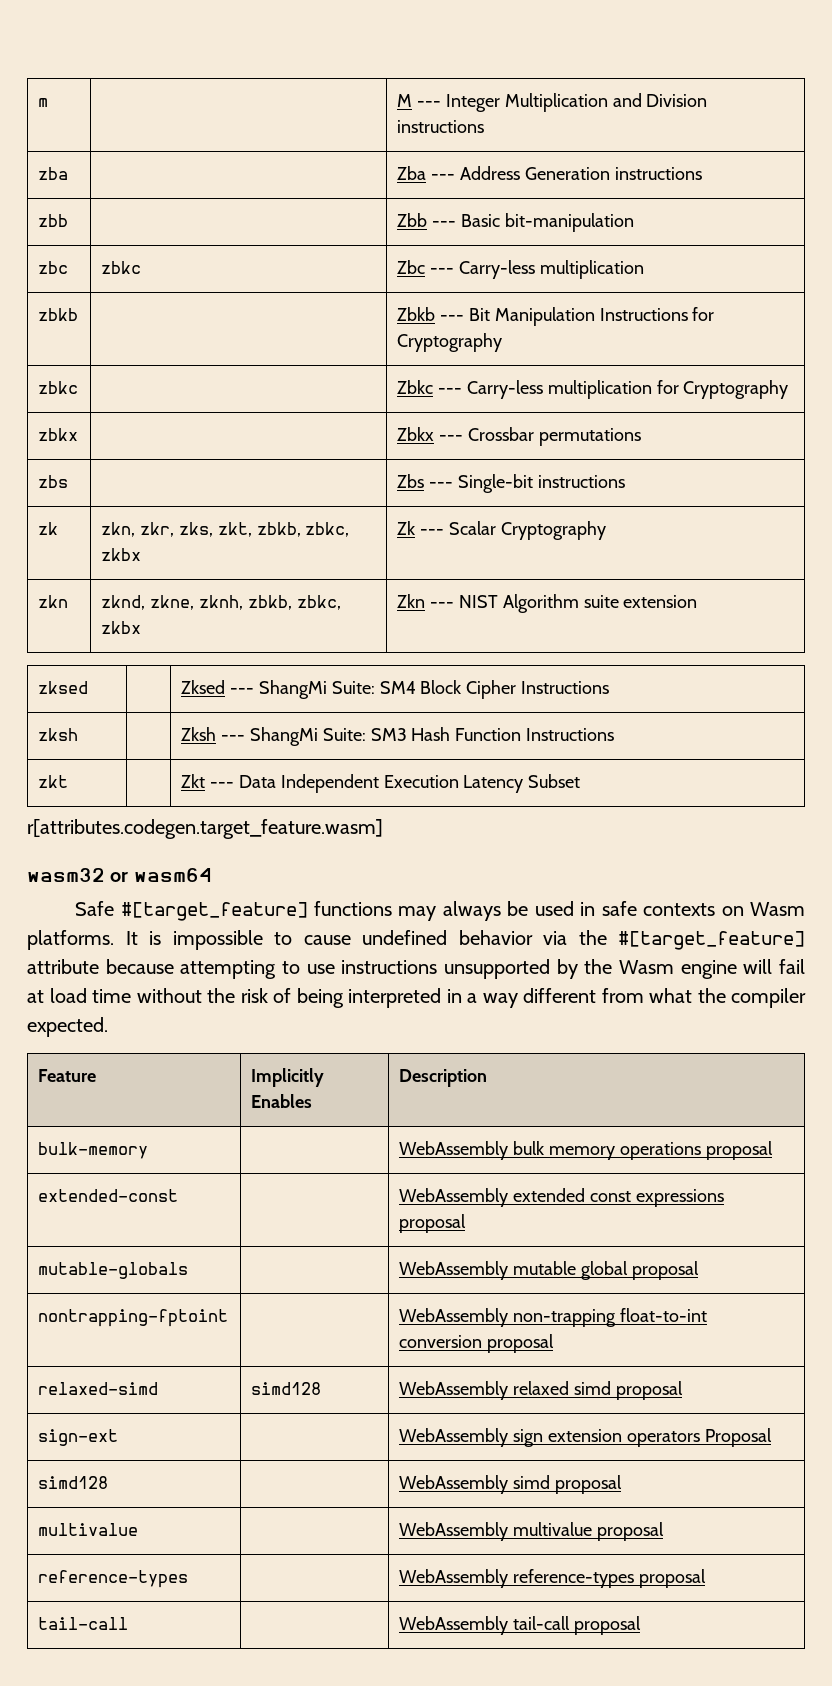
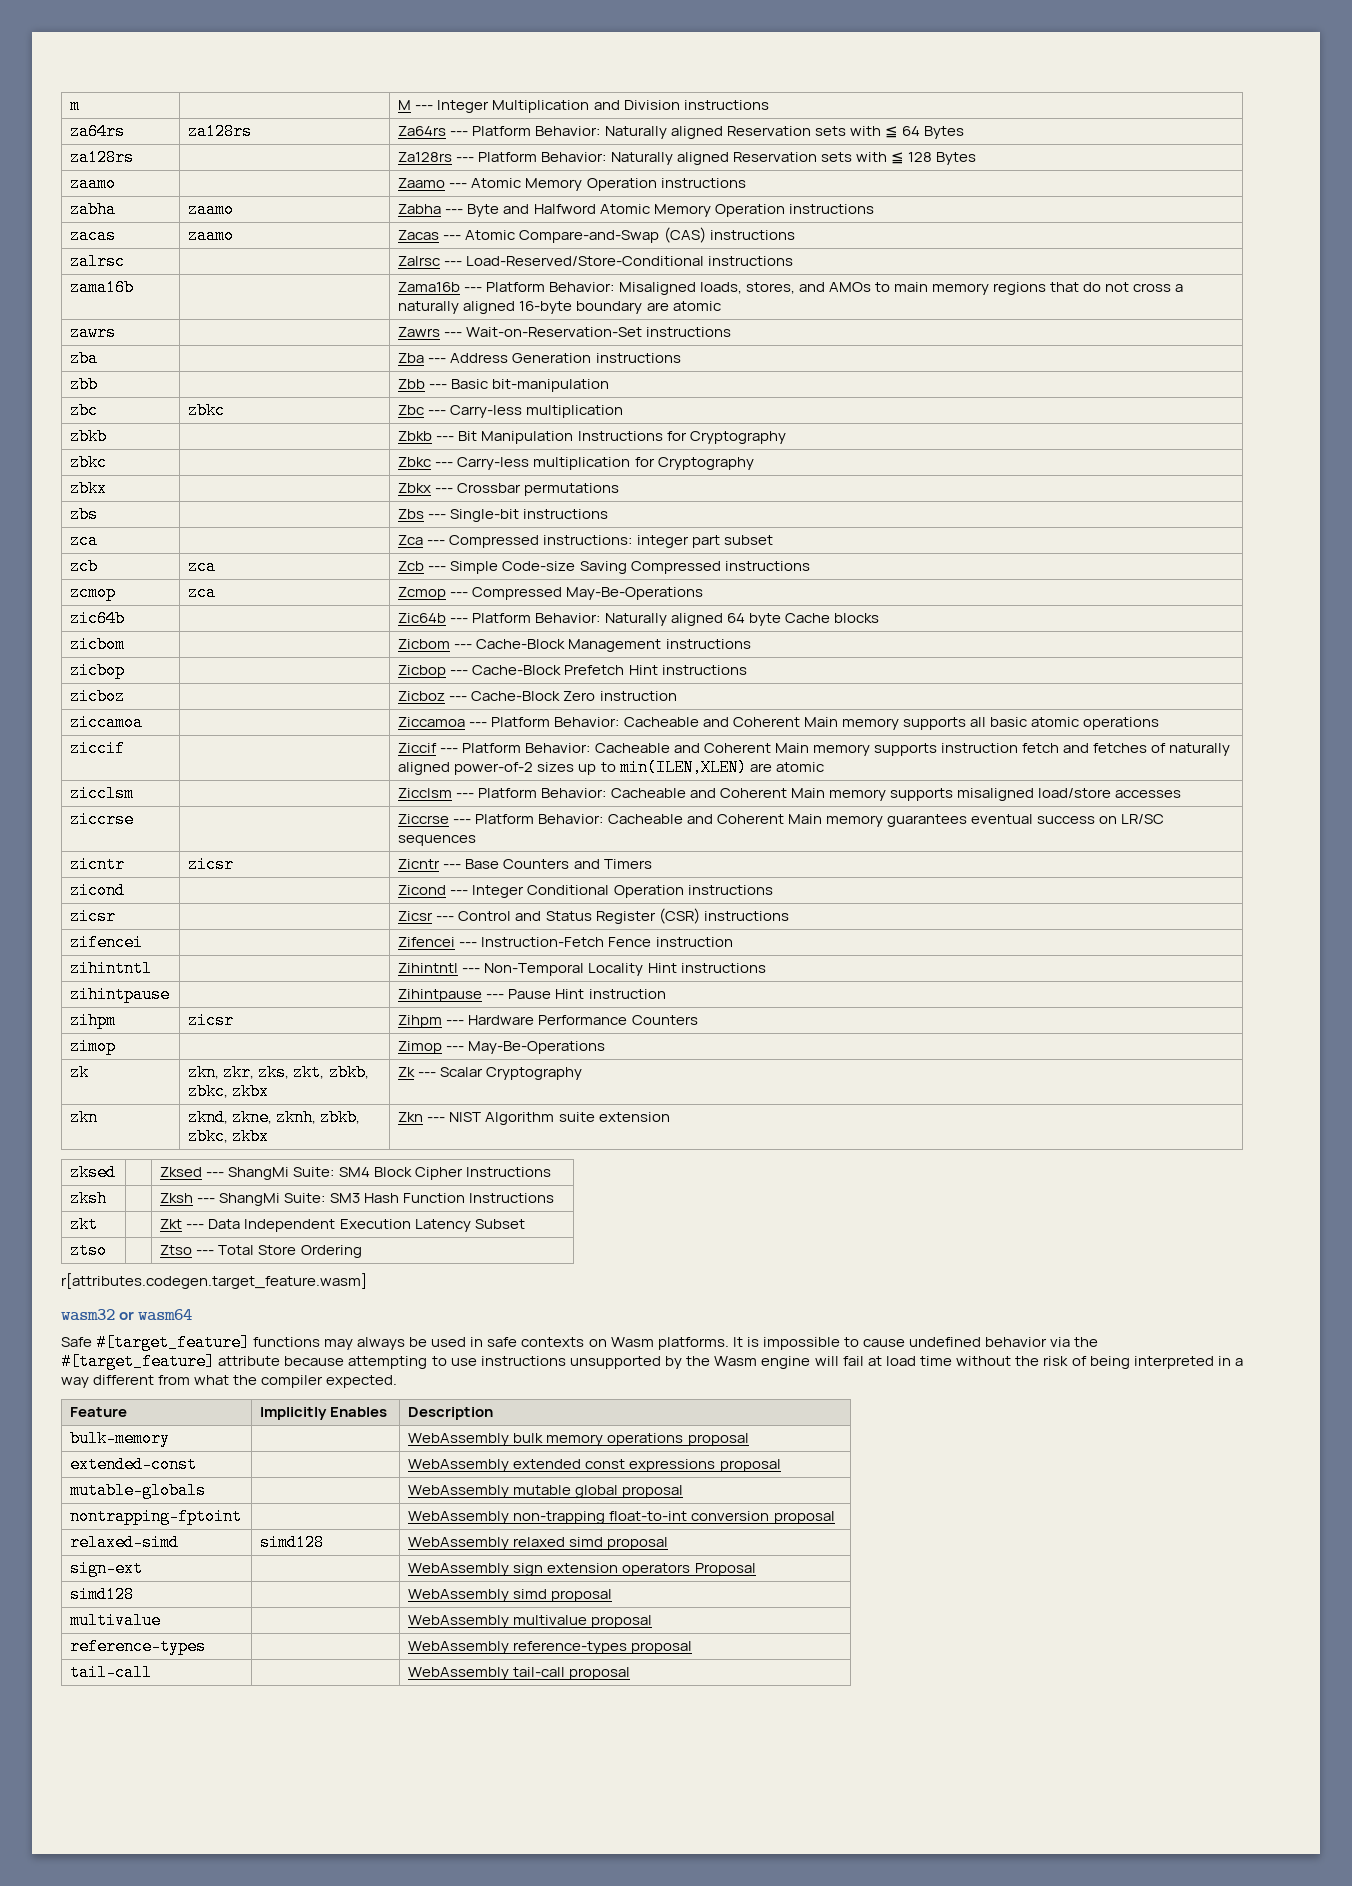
(485, 126) none -> [70,123,126,140] [188,123,253,140] [398,126,964,139] [70,149,135,166] [398,152,976,165] [70,175,117,192] [398,178,746,191] [70,201,117,218] [188,201,235,218] [398,204,874,217] [70,227,117,244] [188,227,235,244] [398,227,795,243] [70,253,126,270] [398,256,794,266] [70,279,135,296] [398,282,1184,295] [398,301,721,314] [70,324,117,341] [398,327,732,337] // za64rs | za128rs | Za64rs --- Platform Behavior: Naturally aligned Reservation sets with ≦ 64 Bytes // za128rs | | Za128rs --- Platform Behavior: Naturally aligned Reservation sets with ≦ 128 Bytes // zaamo | | Zaamo --- Atomic Memory Operation instructions // zabha | zaamo | Zabha --- Byte and Halfword Atomic Memory Operation instructions // zacas | zaamo | Zacas --- Atomic Compare-and-Swap (CAS) instructions // zalrsc | | Zalrsc --- Load-Reserved/Store-Conditional instructions // zama16b | | Zama16b --- Platform Behavior: Misaligned loads, stores, and AMOs to main memory regions that do not cross a naturally aligned 16-byte boundary are atomic // zawrs | | Zawrs --- Wait-on-Reservation-Set instructions
(625, 481) none -> [70,532,99,549] [398,535,773,548] [70,558,99,575] [188,558,217,575] [398,561,810,574] [70,584,117,601] [188,584,217,601] [398,587,704,600] [70,610,126,627] [398,613,879,626] [70,636,126,653] [398,639,751,652] [70,662,126,679] [398,665,747,678] [70,688,126,705] [398,691,677,701] [70,714,144,731] [398,717,1159,730] [70,740,126,757] [398,743,1231,756] [398,759,824,776] [70,785,135,802] [398,788,1181,801] [70,811,135,828] [398,814,1164,827] [398,835,477,846] [70,856,126,873] [188,856,235,873] [398,859,652,869] [70,882,126,899] [398,885,773,898] [70,908,117,925] [398,908,789,924] [70,934,144,951] [398,937,733,947] [70,960,153,977] [398,963,766,976] [70,986,171,1003] [398,989,666,1002] [70,1012,117,1029] [188,1012,235,1029] [398,1015,698,1028] [70,1038,117,1055] [398,1041,606,1054] // zca | | Zca --- Compressed instructions: integer part subset // zcb | zca | Zcb --- Simple Code-size Saving Compressed instructions // zcmop | zca | Zcmop --- Compressed May-Be-Operations // zic64b | | Zic64b --- Platform Behavior: Naturally aligned 64 byte Cache blocks // zicbom | | Zicbom --- Cache-Block Management instructions // zicbop | | Zicbop --- Cache-Block Prefetch Hint instructions // zicboz | | Zicboz --- Cache-Block Zero instruction // ziccamoa | | Ziccamoa --- Platform Behavior: Cacheable and Coherent Main memory supports all basic atomic operations // ziccif | | Ziccif --- Platform Behavior: Cacheable and Coherent Main memory supports instruction fetch and fetches of naturally aligned power-of-2 sizes up to min(ILEN,XLEN) are atomic // zicclsm | | Zicclsm --- Platform Behavior: Cacheable and Coherent Main memory supports misaligned load/store accesses // ziccrse | | Ziccrse --- Platform Behavior: Cacheable and Coherent Main memory guarantees eventual success on LR/SC sequences // zicntr | zicsr | Zicntr --- Base Counters and Timers // zicond | | Zicond --- Integer Conditional Operation instructions // zicsr | | Zicsr --- Control and Status Register (CSR) instructions // zifencei | | Zifencei --- Instruction-Fetch Fence instruction // zihintntl | | Zihintntl --- Non-Temporal Locality Hint instructions // zihintpause | | Zihintpause --- Pause Hint instruction // zihpm | zicsr | Zihpm --- Hardware Performance Counters // zimop | | Zimop --- May-Be-Operations
(581, 781) none -> [70,1242,108,1259] [160,1245,362,1258] // ztso | | Ztso --- Total Store Ordering

